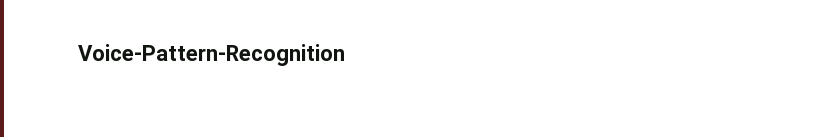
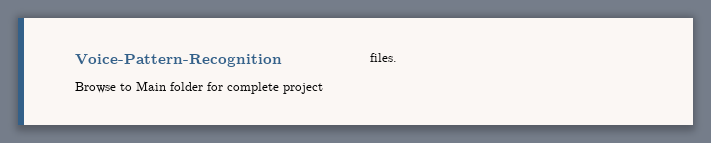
(345, 55) none -> [75,81,323,94] [370,53,397,62] // Browse to Main folder for complete project files.

